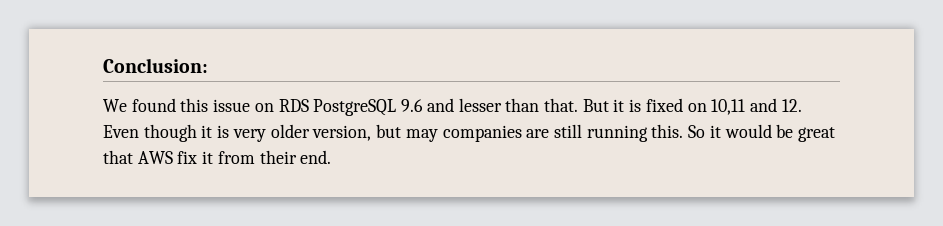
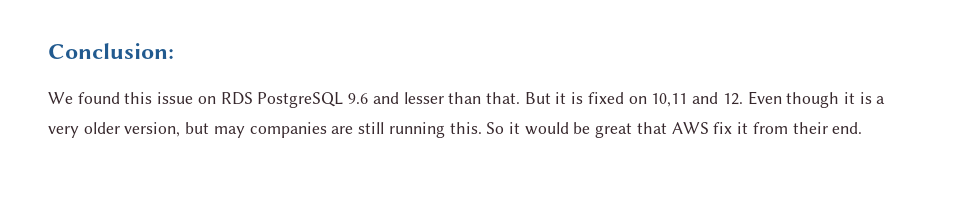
(230, 131) none -> [876,96,886,104] a

